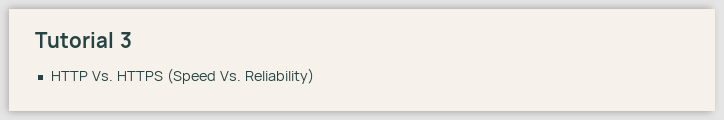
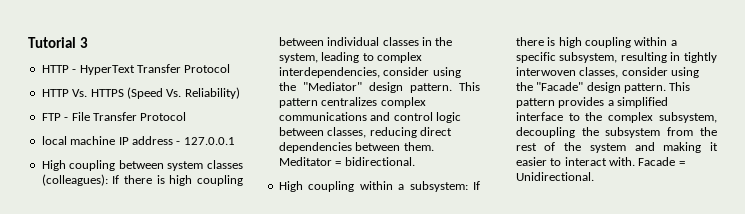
(132, 40) none -> [41,64,231,75] // HTTP - HyperText Transfer Protocol
(314, 76) none -> [41,112,187,121] [41,136,235,145] [41,160,243,171] [41,174,244,186] [278,37,453,46] [278,52,422,63] [278,67,461,78] [278,82,480,93] [278,97,426,108] [278,112,461,123] [278,127,452,138] [278,142,434,153] [278,157,415,166] [278,181,480,192] [515,37,677,48] [515,52,717,63] [515,67,699,78] [515,82,691,93] [515,97,668,108] [515,112,717,123] [515,127,717,138] [515,142,718,153] [515,157,685,166] [515,172,594,181] // FTP - File Transfer Protocol // local machine IP address - 127.0.0.1 // High coupling between system classes (colleagues): If there is high coupling between individual classes in the system, leading to complex interdependencies, consider using the "Mediator" design pattern. This pattern centralizes complex communications and control logic between classes, reducing direct dependencies between them. Meditator = bidirectional. // High coupling within a subsystem: If there is high coupling within a specific subsystem, resulting in tightly interwoven classes, consider using the "Facade" design pattern. This pattern provides a simplified interface to the complex subsystem, decoupling the subsystem from the rest of the system and making it easier to interact with. Facade = Unidirectional.

